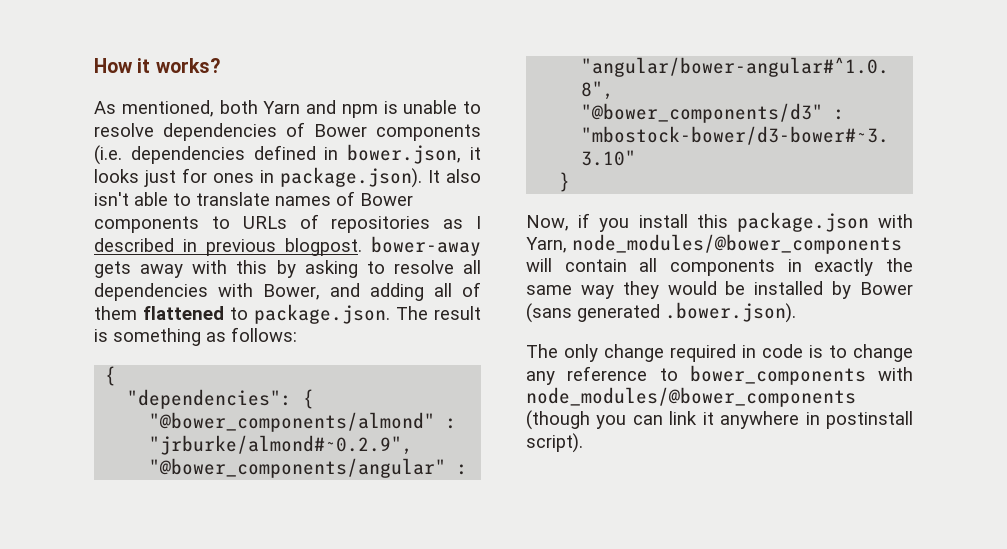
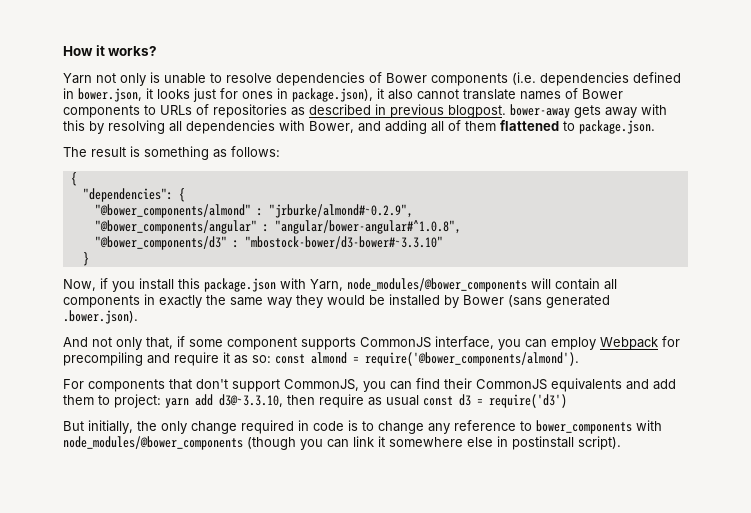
[94,100,378,118] As mentioned, both Yarn and npm -> [63,73,146,86] Yarn not only
[280,167,481,188] [94,192,191,206] package.json). It also isn't able to -> [292,88,459,102] package.json), it also cannot
[476,216,481,229] I -> (305, 111) none
[304,260,454,278] asking to resolve -> [108,120,165,134] resolving
(390, 314) none -> (655, 127) //
[526,344,558,358] The -> [63,336,680,350] [63,352,579,366] [63,378,676,392] [63,394,567,408] [63,420,157,434] And not only that, if some component supports CommonJS interface, you can employ Webpack for precompiling and require it as so: const almond = require('@bower_components/almond'). // For components that don't support CommonJS, you can find their CommonJS equivalents and add them to project: yarn add d3@~3.3.10, then require as usual const d3 = require('d3') // But initially, the
[720,411,800,429] anywhere -> [389,437,493,447] somewhere else

